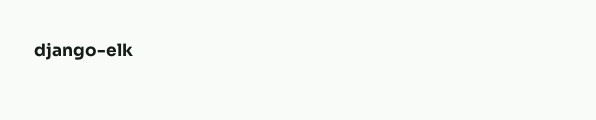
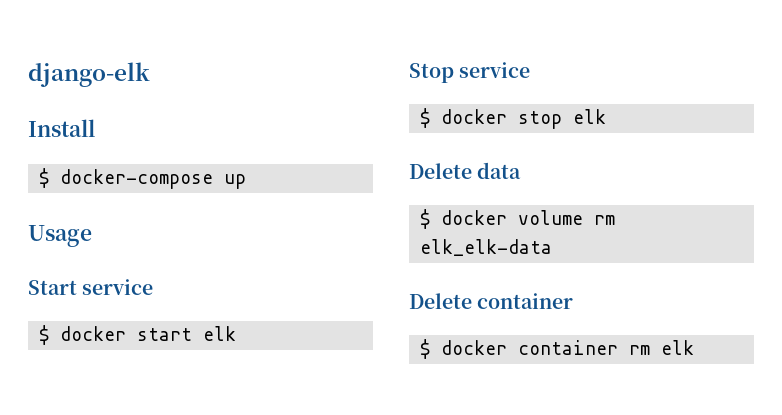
(133, 51) none -> [28,119,95,137] [38,168,246,189] [28,225,92,247] [28,279,154,295] [38,325,236,345] [409,62,531,83] [419,108,606,129] [409,162,522,179] [419,209,615,229] [419,239,552,256] [409,293,574,309] [419,339,694,359] // Install // $ docker-compose up // Usage // Start service // $ docker start elk // Stop service // $ docker stop elk // Delete data // $ docker volume rm elk_elk-data // Delete container // $ docker container rm elk

